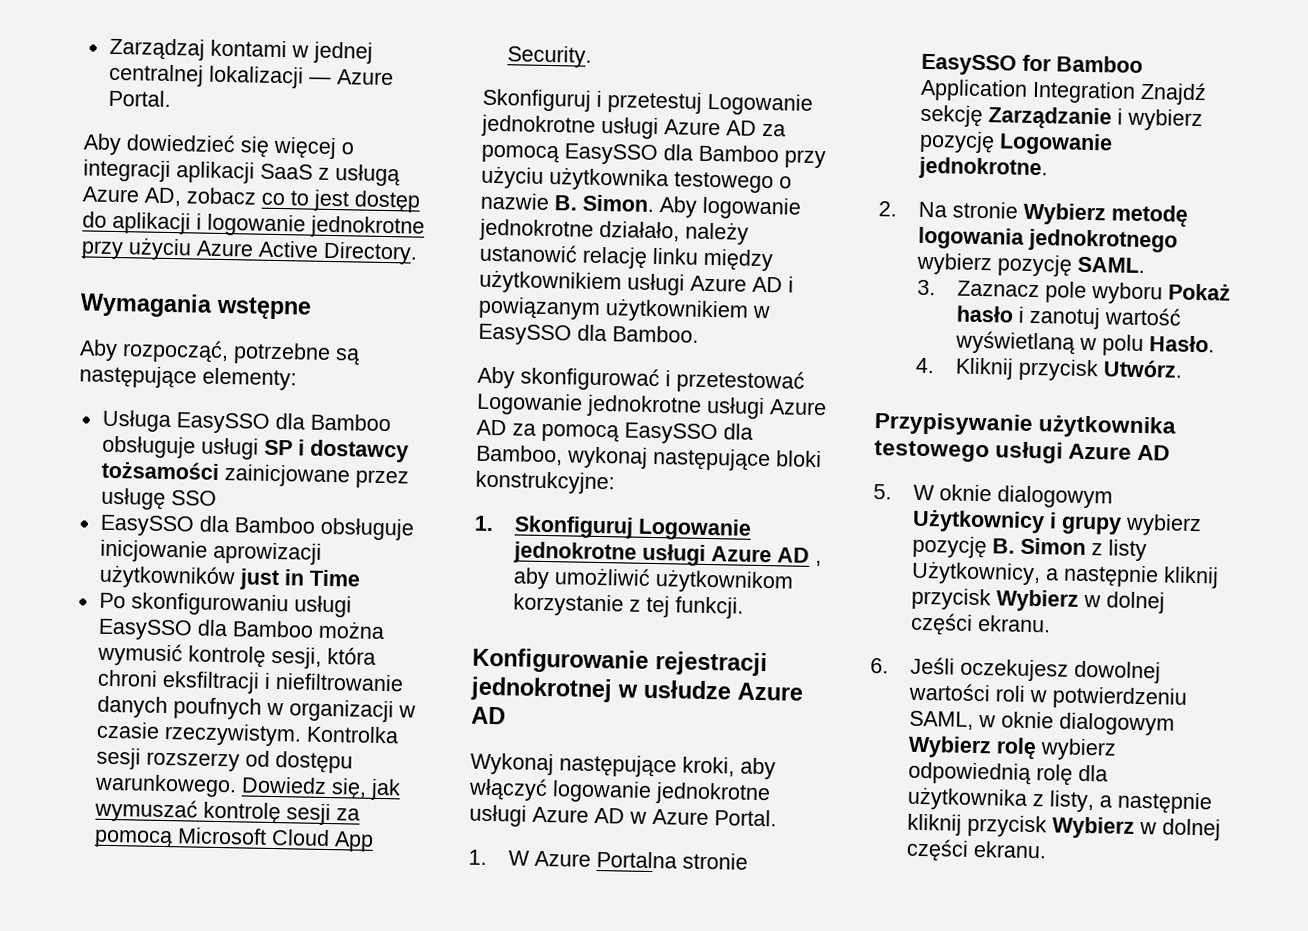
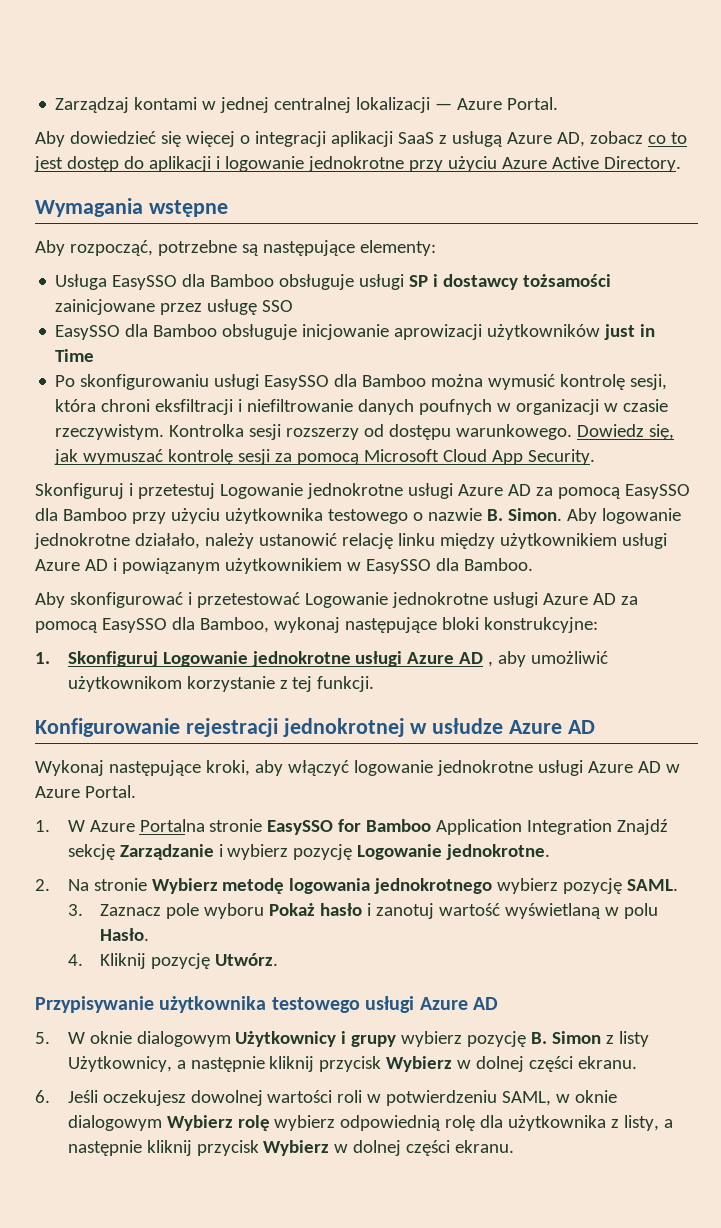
[1017,358,1099,382] przycisk -> [151,953,211,969] pozycję

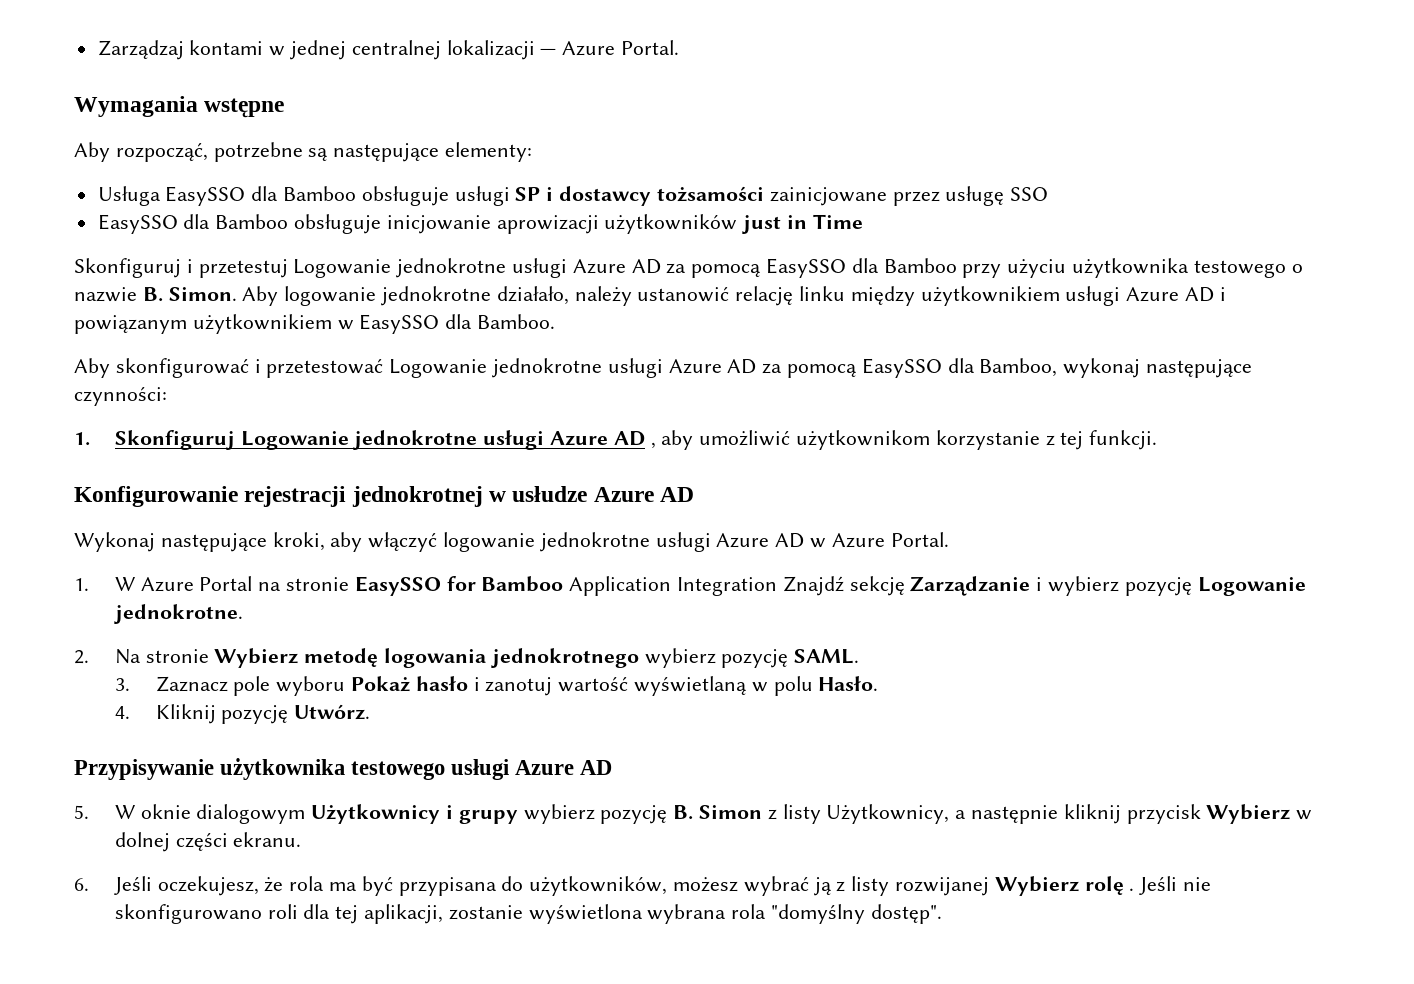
[35,131,687,147] [34,156,681,172] // Aby dowiedzieć się więcej o integracji aplikacji SaaS z usługą Azure AD, zobacz co to jest dostęp do aplikacji i logowanie jednokrotne przy użyciu Azure Active Directory. -> (680, 47) none
[55,374,668,390] [55,399,669,415] [55,424,675,440] [54,449,596,465] // Po skonfigurowaniu usługi EasySSO dla Bamboo można wymusić kontrolę sesji, która chroni eksfiltracji i niefiltrowanie danych poufnych w organizacji w czasie rzeczywistym. Kontrolka sesji rozszerzy od dostępu warunkowego. Dowiedz się, jak wymuszać kontrolę sesji za pomocą Microsoft Cloud App Security. -> (863, 221) none
[441,617,598,633] bloki konstrukcyjne: -> [74,386,167,406] czynności:
[139,819,205,832] Portalna -> [199,576,282,591] Portal na
[102,1090,618,1106] [67,1115,674,1131] [67,1140,515,1156] oczekujesz dowolnej wartości roli w potwierdzeniu SAML, w oknie dialogowym Wybierz rolę wybierz odpowiednią rolę dla użytkownika z listy, a następnie kliknij przycisk Wybierz w dolnej części ekranu. -> [157,876,1212,896] [114,904,942,924] oczekujesz, że rola ma być przypisana do użytkowników, możesz wybrać ją z listy rozwijanej Wybierz rolę . Jeśli nie skonfigurowano roli dla tej aplikacji, zostanie wyświetlona wybrana rola "domyślny dostęp".

